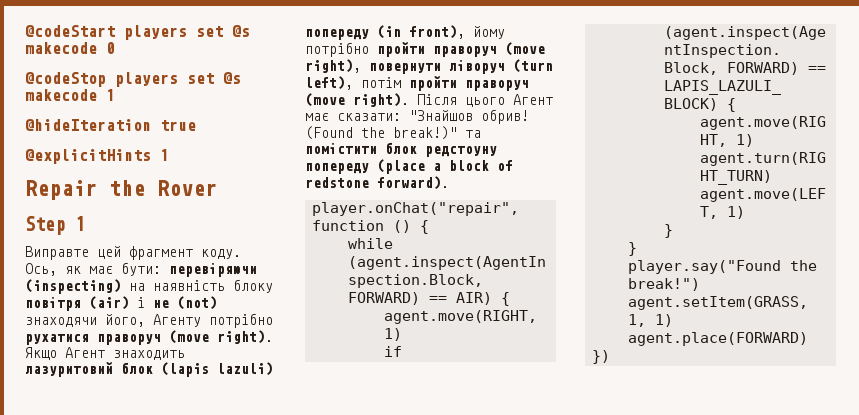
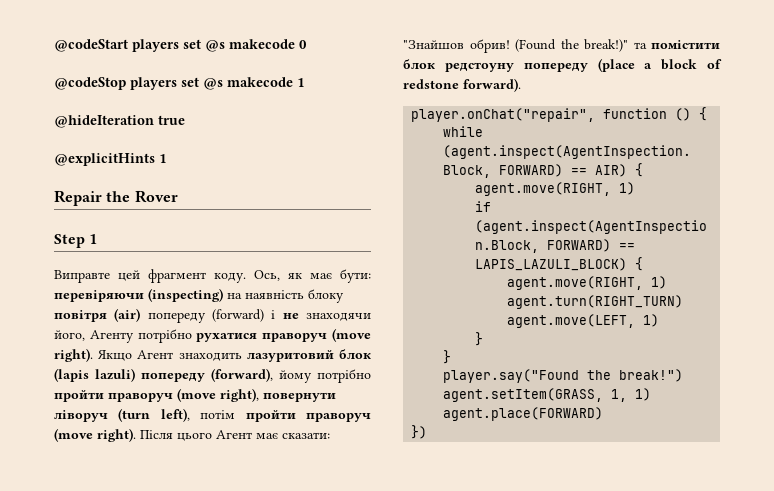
(129, 303) none -> [147,309,264,323] попереду (forward)
[177,296,217,310] (not) -> (299, 316) none
[377,25,465,39] (in front), -> [211,368,273,382] (forward),

